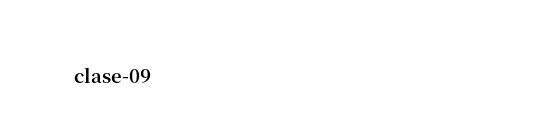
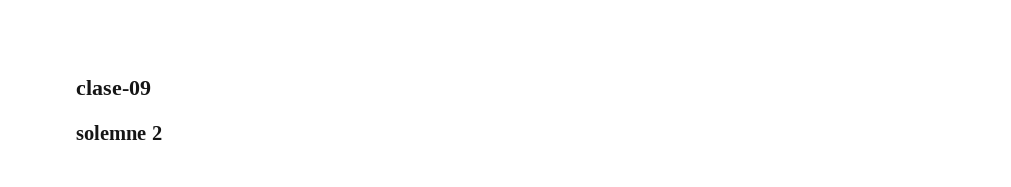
(151, 75) none -> [76,125,162,140] // solemne 2

